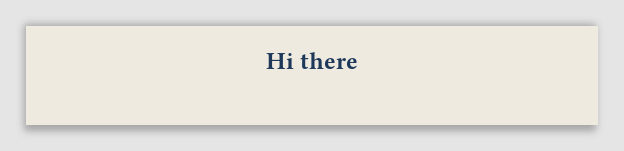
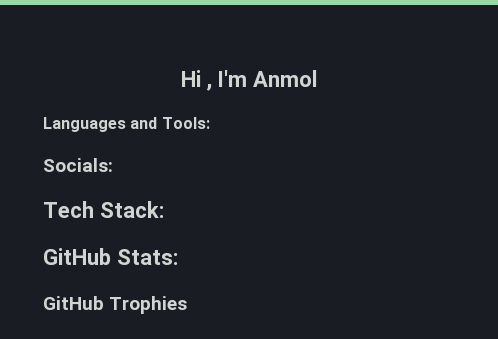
[300,52,359,69] there -> [205,70,318,91] [43,117,210,132] [43,158,113,172] [43,201,164,218] [43,248,178,265] [43,296,188,314] , I'm Anmol // Languages and Tools: // Socials: // Tech Stack: // GitHub Stats: // GitHub Trophies

